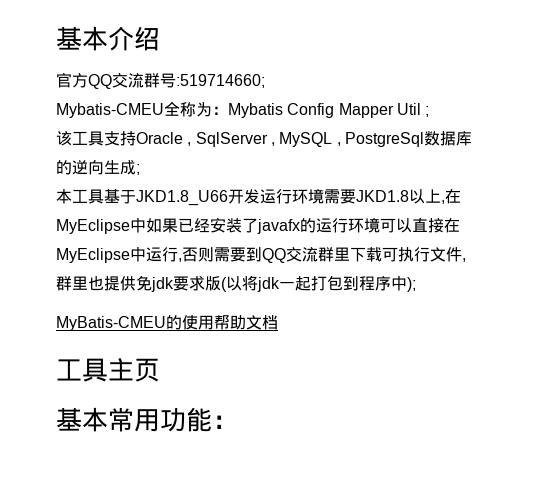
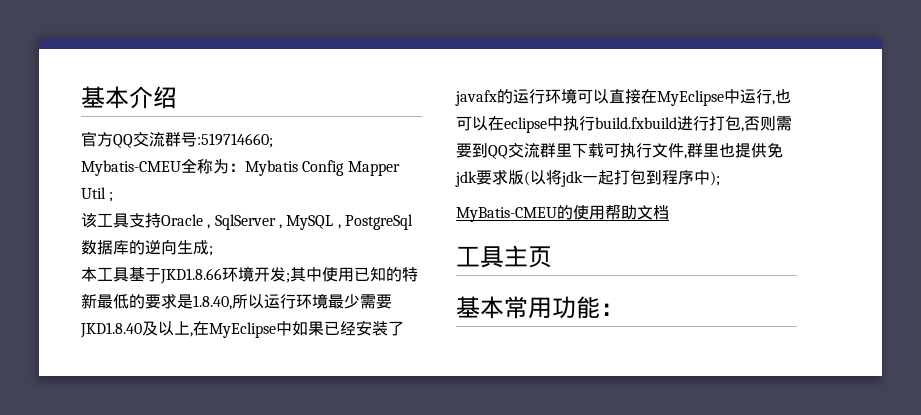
[136,188,409,206] JKD1.8_U66开发运行环境需要JKD1.8 -> [160,266,418,284] [81,293,392,310] [80,321,158,338] JKD1.8.66环境开发;其中使用已知的特新最低的要求是1.8.40,所以运行环境最少需要JKD1.8.40及
(182, 260) none -> [775,89,791,104] [456,115,744,133] 也可以在eclipse中执行build.fxbuild进行打包,

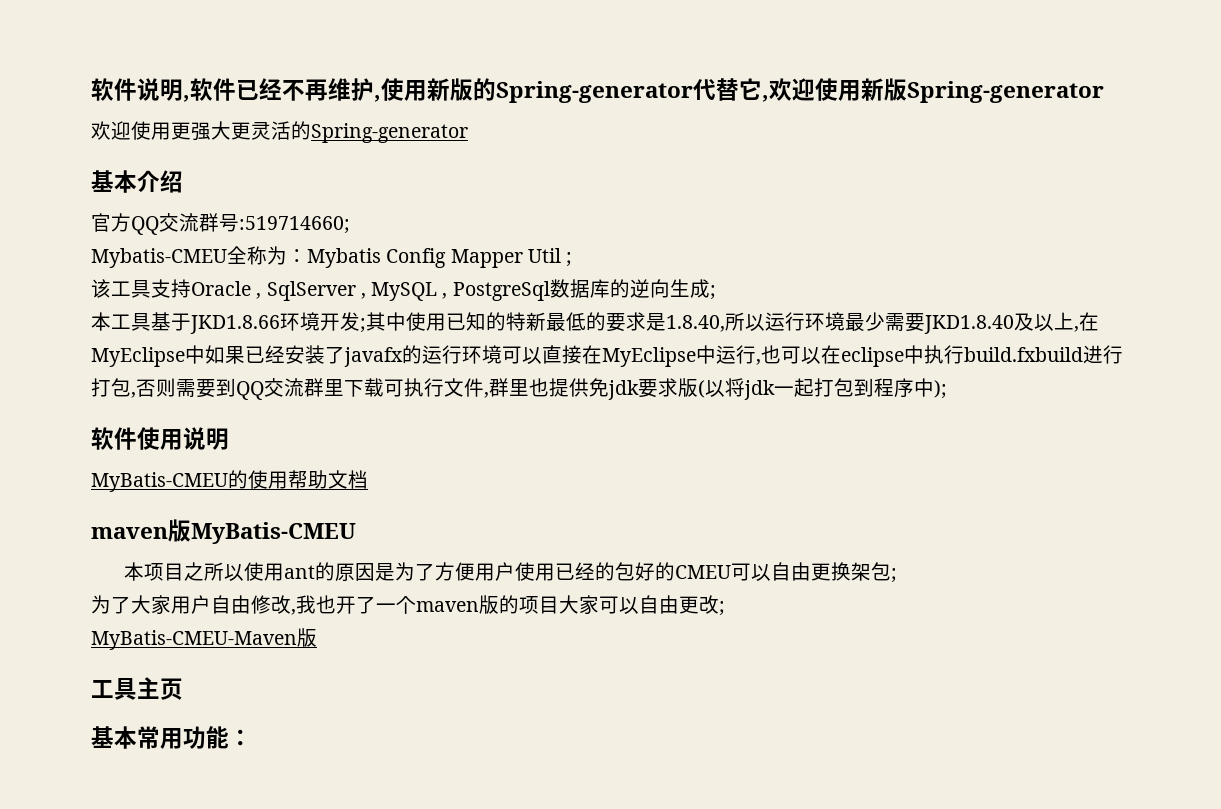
(81, 97) none -> [91,78,1104,103] [91,121,468,143] 软件说明,软件已经不再维护,使用新版的Spring-generator代替它,欢迎使用新版Spring-generator // 欢迎使用更强大更灵活的Spring-generator //
(720, 178) none -> [91,427,229,450] // 软件使用说明
(669, 212) none -> [91,519,356,544] [124,562,898,583] [91,595,725,616] [91,628,317,650] // maven版MyBatis-CMEU // 本项目之所以使用ant的原因是为了方便用户使用已经的包好的CMEU可以自由更换架包; // 为了大家用户自由修改,我也开了一个maven版的项目大家可以自由更改; // MyBatis-CMEU-Maven版

